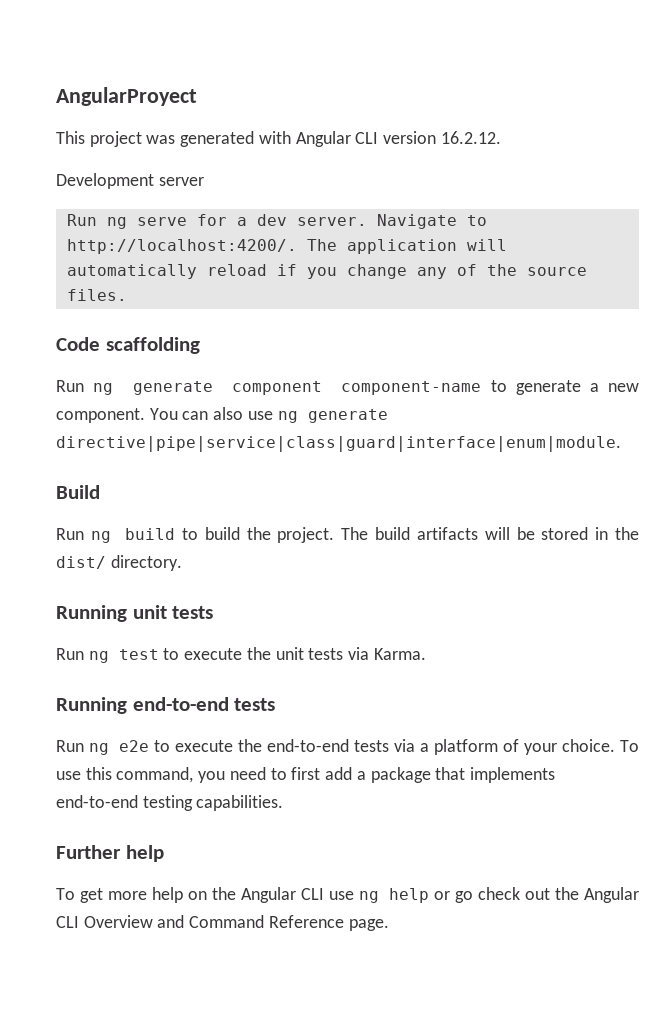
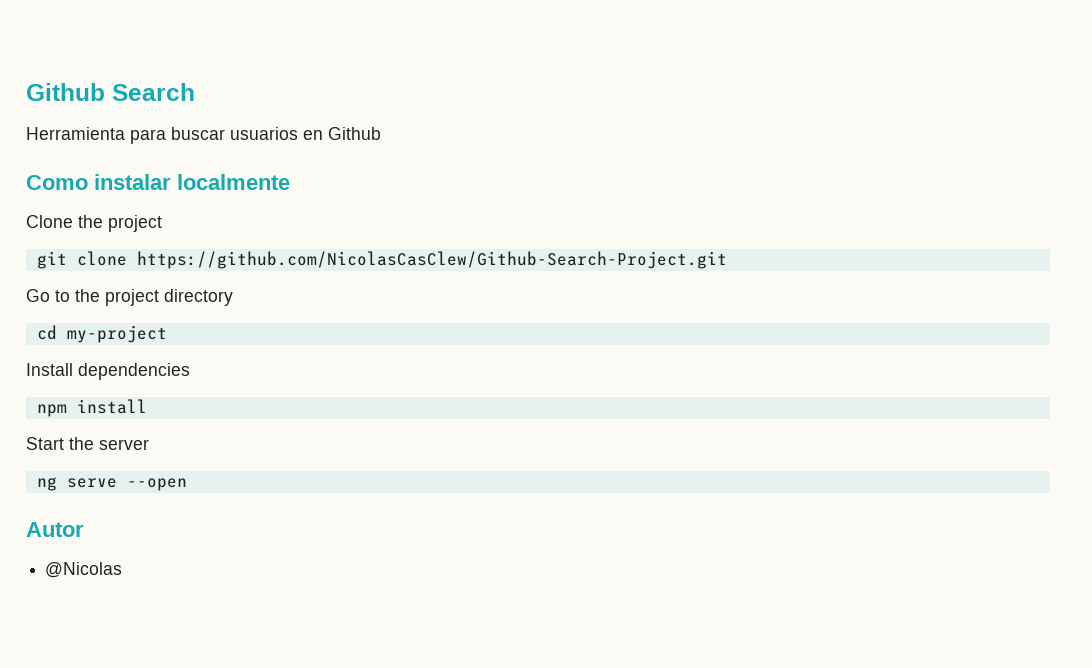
[56,87,197,106] [56,131,501,147] [56,173,154,189] AngularProyect // This project was generated with Angular CLI version 16.2.12. // Development -> [26,83,195,101] [26,127,381,144] [26,174,290,190] [26,215,162,232] [36,251,727,269] [26,289,233,306] [36,325,167,343] [26,363,190,380] [36,399,147,417] [26,437,94,450] Github Search // Herramienta para buscar usuarios en Github // Como instalar localmente // Clone the project // git clone https://github.com/NicolasCasClew/Github-Search-Project.git // Go to the project directory // cd my-project // Install dependencies // npm install // Start the
[66,214,97,226] Run -> (149, 444) none
[196,214,487,229] [66,239,507,254] [66,264,587,279] [66,289,127,301] [56,337,200,354] [56,380,639,395] [56,407,388,423] [56,436,621,452] [56,485,100,499] [56,527,639,543] [56,555,182,571] [56,605,214,622] [56,647,426,663] [56,697,276,714] [56,739,640,755] [56,767,555,783] [56,795,284,811] [56,845,164,862] [56,887,639,903] [56,915,389,931] for a dev server. Navigate to http://localhost:4200/. The application will automatically reload if you change any of the source files. // Code scaffolding // Run ng generate component component-name to generate a new component. You can also use ng generate directive|pipe|service|class|guard|interface|enum|module. // Build // Run ng build to build the project. The build artifacts will be stored in the dist/ directory. // Running unit tests // Run ng test to execute the unit tests via Karma. // Running end-to-end tests // Run ng e2e to execute the end-to-end tests via a platform of your choice. To use this command, you need to first add a package that implements end-to-end testing capabilities. // Further help // To get more help on the Angular CLI use ng help or go check out the Angular CLI Overview and Command Reference page. -> [126,478,187,491] [26,522,84,537] [45,562,123,578] --open // Autor // @Nicolas

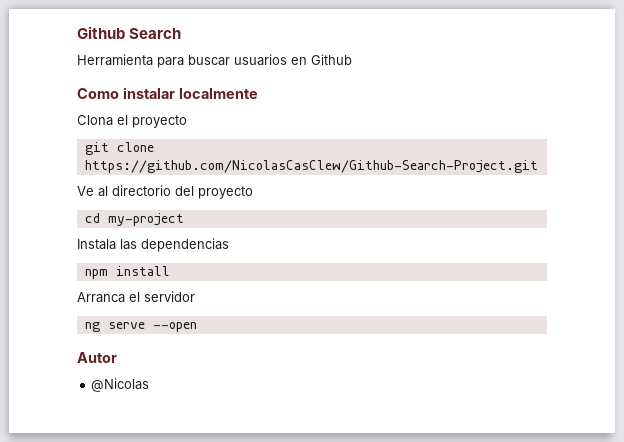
[26,215,162,232] Clone the project -> [77,115,187,128] Clona el proyecto
[26,289,233,306] Go to the project directory -> [77,185,253,199] Ve al directorio del proyecto
[26,363,190,380] Install dependencies -> [77,238,229,252] Instala las dependencias
[26,437,149,450] Start the server -> [77,291,195,303] Arranca el servidor

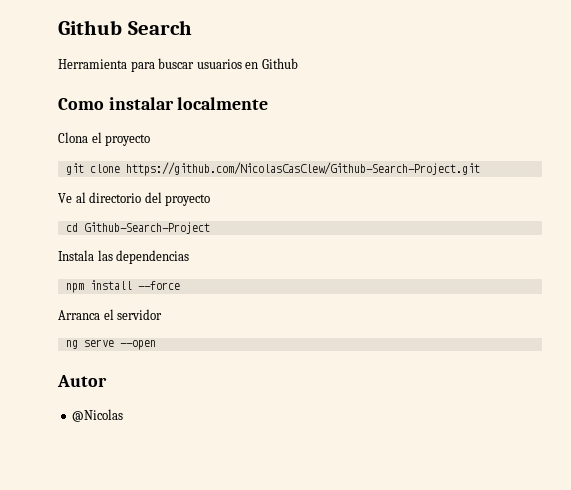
[107,213,184,226] my-project -> [83,222,210,234] Github-Search-Project
(170, 271) none -> [137,281,180,290] --force

